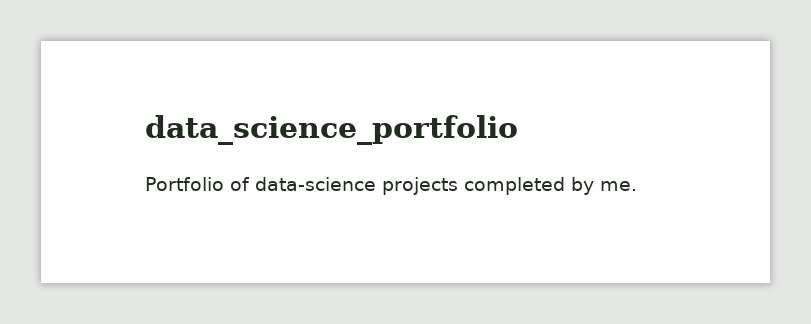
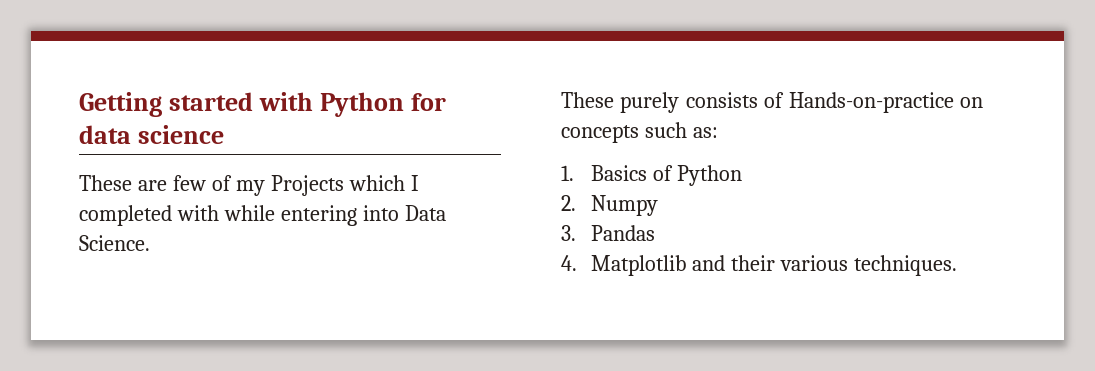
[145,115,518,145] [145,177,637,195] data_science_portfolio // Portfolio of data-science projects completed by me. -> [79,92,446,117] [79,125,224,144] [79,175,419,196] [79,205,446,226] [79,235,150,251] [561,92,983,113] [561,122,718,143] [561,165,743,186] [561,195,659,216] [561,225,656,241] [561,255,958,276] Getting started with Python for data science // These are few of my Projects which I completed with while entering into Data Science. // These purely consists of Hands-on-practice on concepts such as: // 1. Basics of Python // 2. Numpy // 3. Pandas // 4. Matplotlib and their various techniques.

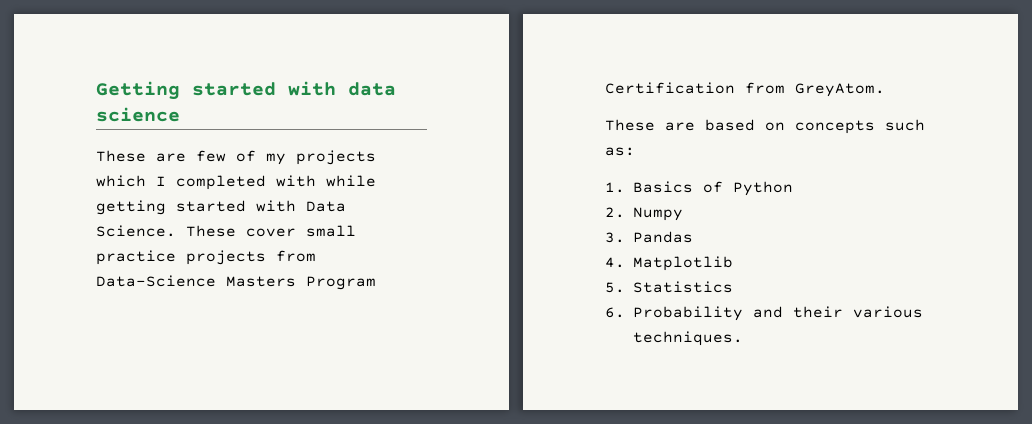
[319,92,446,117] Python for -> (336, 88) none
[270,175,344,196] Projects -> [296,150,376,165] projects
[280,205,399,226] entering into -> [96,200,296,215] getting started with
[561,92,954,113] // These purely consists of Hands-on-practice -> [186,225,356,237] [96,250,316,265] [96,275,376,290] [605,82,885,97] [605,119,755,131] These cover small practice projects from Data-Science Masters Program Certification from GreyAtom. // These are based
(687, 265) none -> [605,281,733,293] [605,306,743,321] // 5. Statistics // 6. Probability

